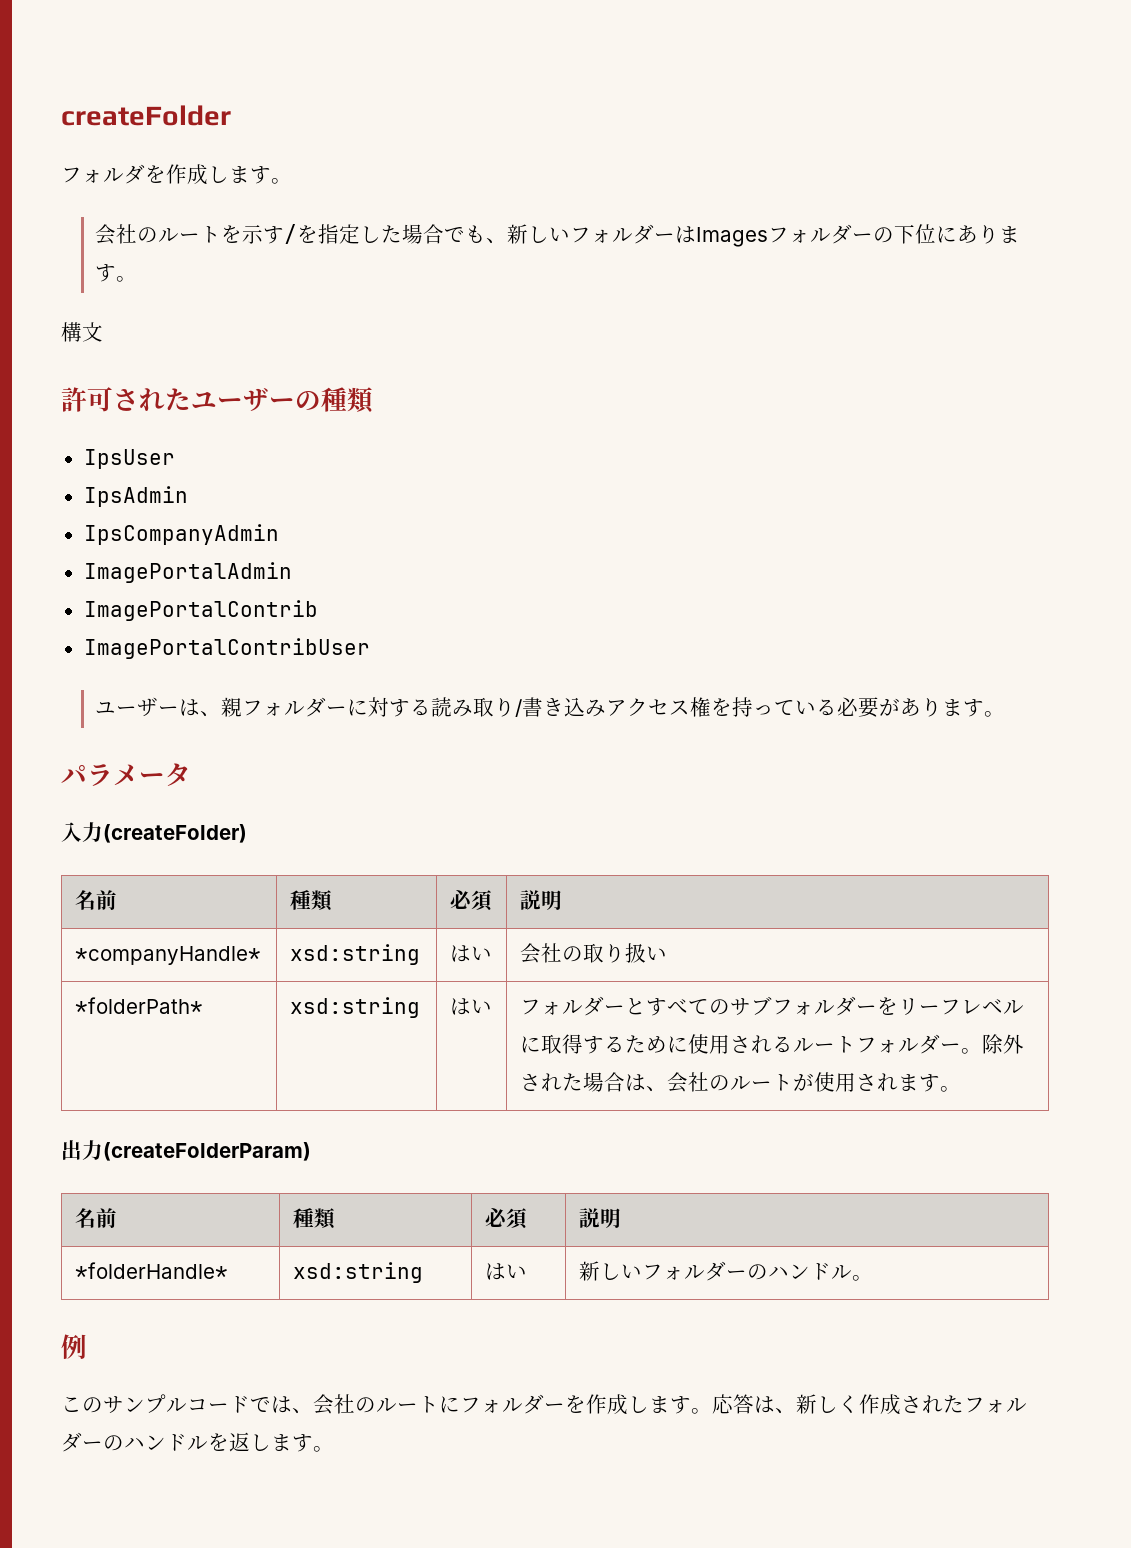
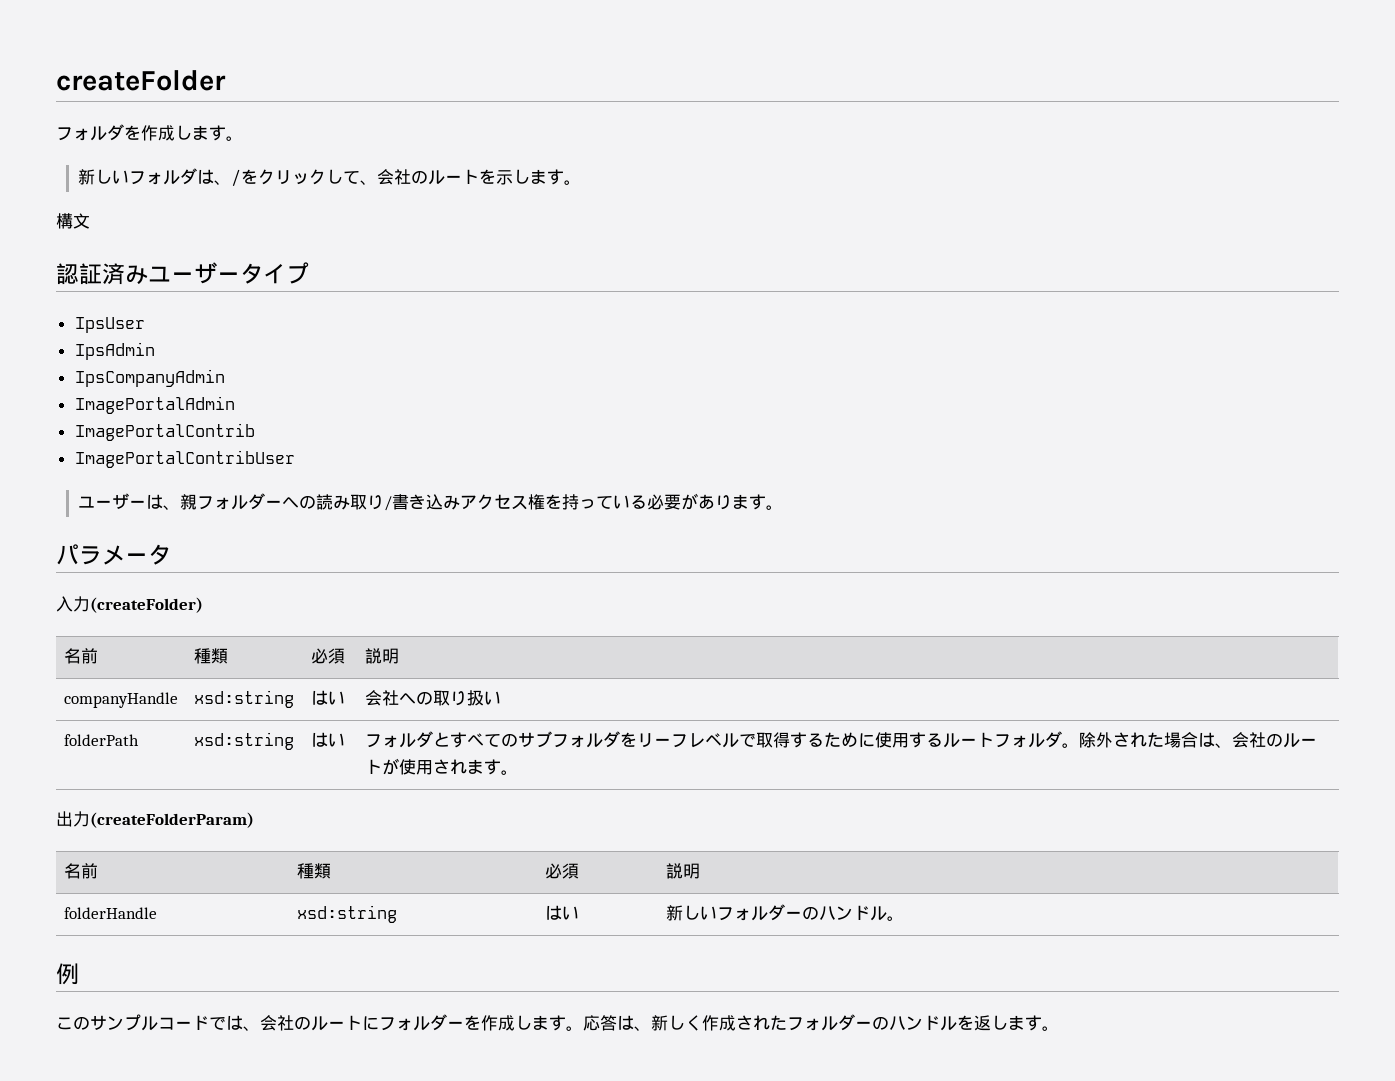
[95,224,1000,247] 会社のルートを示す/を指定した場合でも、新しいフォルダーはImagesフォルダーの下位にあり -> [78,168,531,187] 新しいフォルダは、/をクリックして、会社のルートを示し
[61,387,374,413] 許可されたユーザーの種類 -> [56,262,309,285] 認証済みユーザータイプ
[347,697,432,717] に対する -> [282,495,317,509] への
[75,946,262,965] *companyHandle* -> [63,692,178,708] companyHandle
(563, 953) none -> [398,693,416,704] へ
[75,997,204,1014] *folderPath* -> [63,734,139,746] folderPath
[604,1005,626,1014] ー -> (433, 739) none
[856,1005,878,1014] ー -> (620, 739) none
[520,1036,542,1053] に -> [738,733,756,747] で
[730,1035,773,1054] され -> [908,732,926,748] す
[940,1043,962,1052] ー -> (1062, 739) none
[75,1262,229,1279] *folderHandle* -> [63,907,157,919] folderHandle

